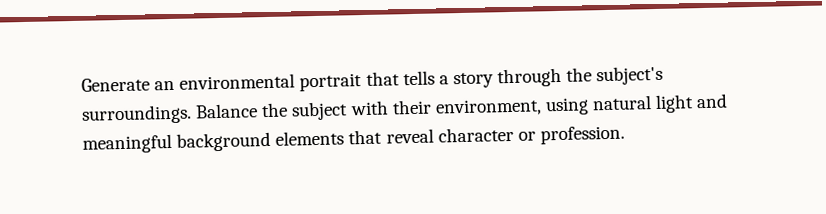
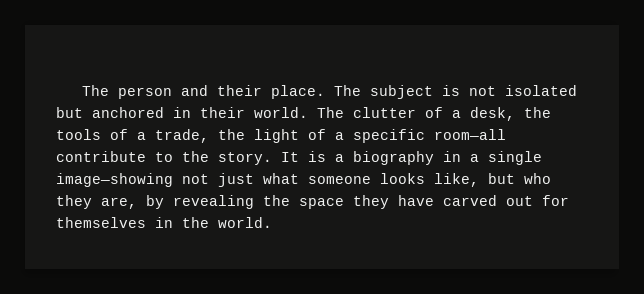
[81,65,664,92] [81,93,729,125] [82,125,625,154] Generate an environmental portrait that tells a story through the subject's surroundings. Balance the subject with their environment, using natural light and meaningful background elements that reveal character or profession. -> [81,85,577,99] [56,107,551,121] [56,129,506,143] [56,151,542,165] [56,173,551,187] [56,195,569,209] [56,217,272,228] The person and their place. The subject is not isolated but anchored in their world. The clutter of a desk, the tools of a trade, the light of a specific room—all contribute to the story. It is a biography in a single image—showing not just what someone looks like, but who they are, by revealing the space they have carved out for themselves in the world.

